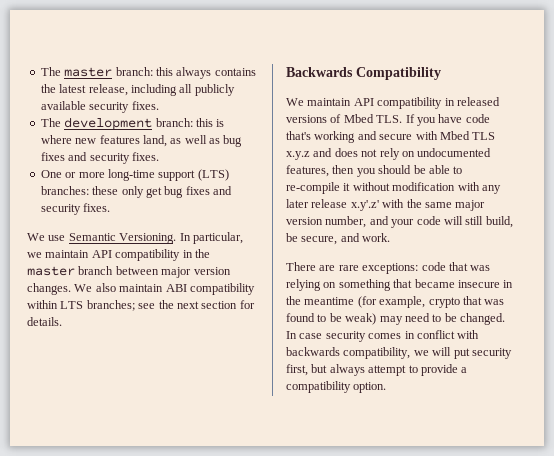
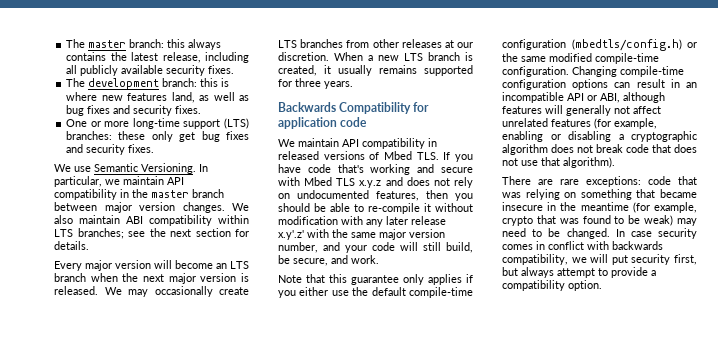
(62, 321) none -> [54,260,249,271] [54,273,249,284] [54,286,249,297] [278,39,473,48] [278,52,473,61] [278,65,473,76] [278,78,353,89] // Every major version will become an LTS branch when the next major version is released. We may occasionally create LTS branches from other releases at our discretion. When a new LTS branch is created, it usually remains supported for three years.
(441, 73) none -> [413,102,430,112] [278,117,368,129] for application code
(391, 237) none -> [278,274,473,285] [278,287,473,298] [502,39,697,51] [502,53,659,64] [502,66,684,77] [502,79,697,90] [502,92,665,103] [502,105,661,116] [502,118,657,129] [502,131,697,142] [502,144,697,155] [502,157,615,168] // Note that this guarantee only applies if you either use the default compile-time configuration (mbedtls/config.h) or the same modified compile-time configuration. Changing compile-time configuration options can result in an incompatible API or ABI, although features will generally not affect unrelated features (for example, enabling or disabling a cryptographic algorithm does not break code that does not use that algorithm).

